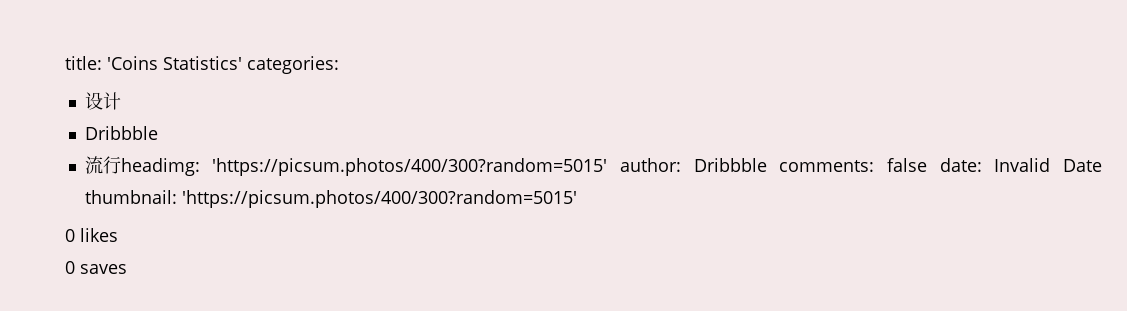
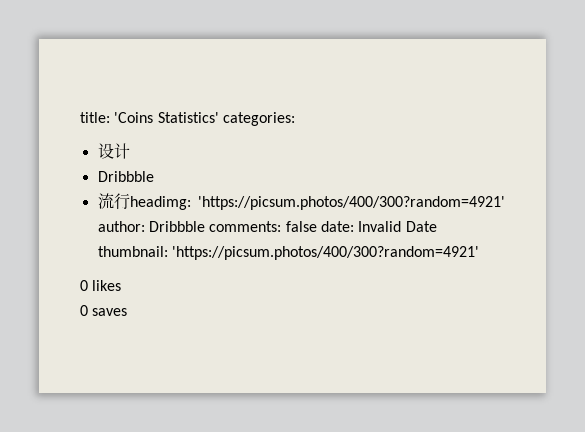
[212,158,608,176] 'https://picsum.photos/400/300?random=5015' -> [197,196,505,210] 'https://picsum.photos/400/300?random=4921'
[181,190,577,208] 'https://picsum.photos/400/300?random=5015' -> [171,246,479,260] 'https://picsum.photos/400/300?random=4921'

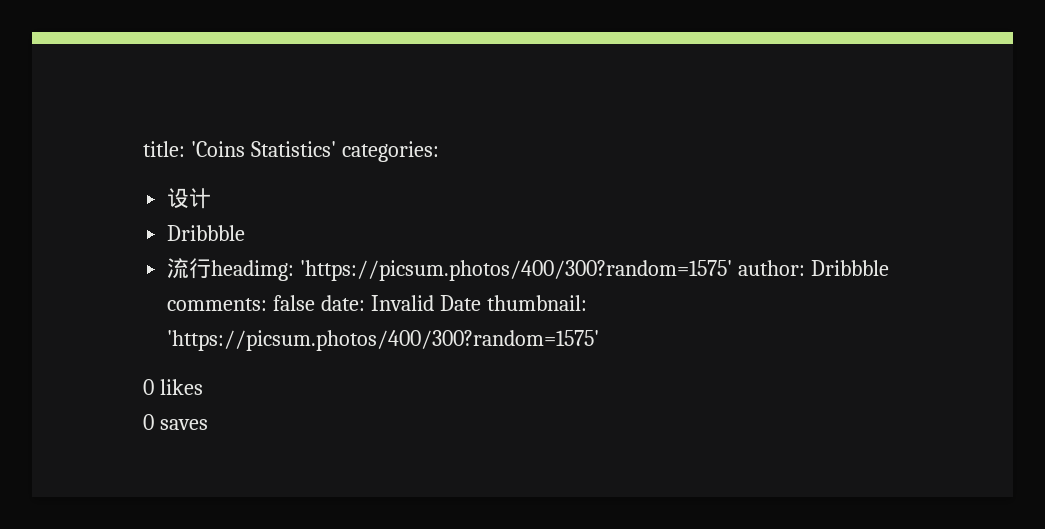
[197,196,505,210] 'https://picsum.photos/400/300?random=4921' -> [300,260,733,281] 'https://picsum.photos/400/300?random=1575'
[171,246,479,260] 'https://picsum.photos/400/300?random=4921' -> [167,330,600,351] 'https://picsum.photos/400/300?random=1575'

